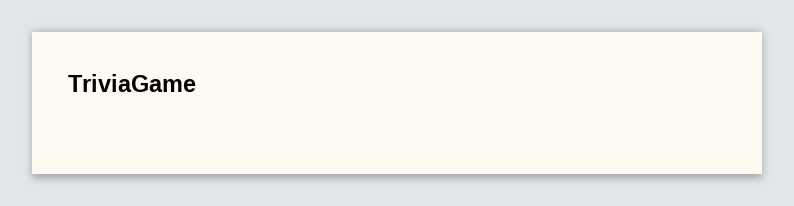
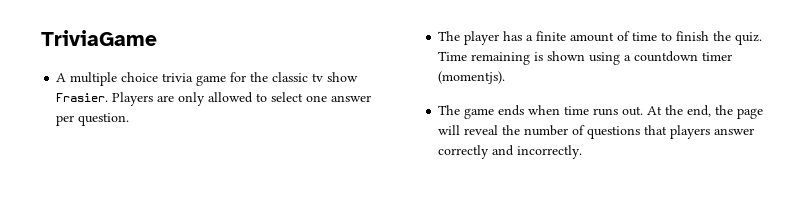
(196, 83) none -> [56,72,359,86] [56,92,372,106] [56,113,130,126] [438,31,763,45] [438,51,733,65] [438,71,506,84] [438,105,764,119] [438,125,755,139] [438,145,583,159] // A multiple choice trivia game for the classic tv show Frasier. Players are only allowed to select one answer per question. // The player has a finite amount of time to finish the quiz. Time remaining is shown using a countdown timer (momentjs). // The game ends when time runs out. At the end, the page will reveal the number of questions that players answer correctly and incorrectly.

